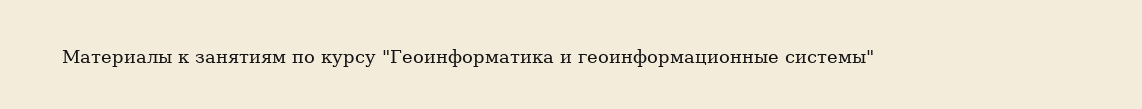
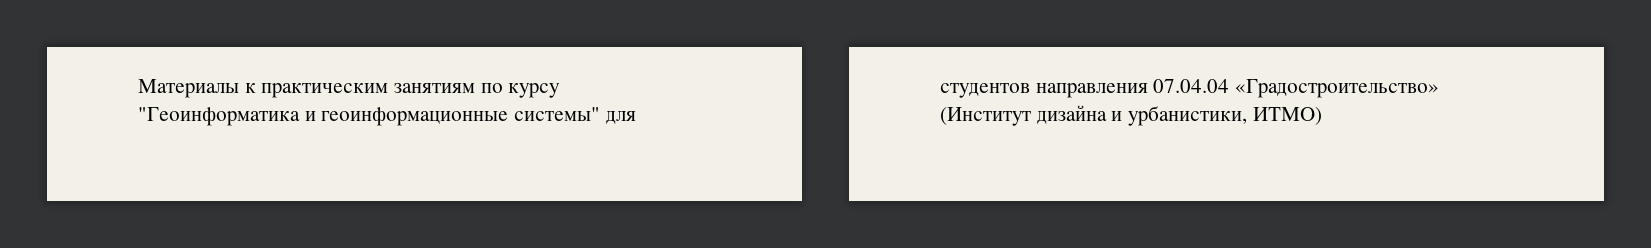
(190, 58) none -> [261,83,389,98] практическим
(874, 56) none -> [605,111,636,124] [940,79,1440,98] [940,105,1322,126] для студентов направления 07.04.04 «Градостроительство» (Институт дизайна и урбанистики, ИТМО)

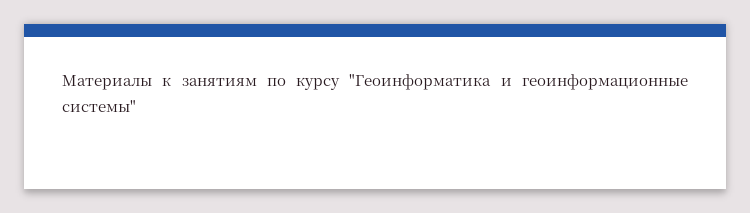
[261,83,389,98] практическим -> (172, 81) none
[605,111,636,124] [940,79,1440,98] [940,105,1322,126] для студентов направления 07.04.04 «Градостроительство» (Институт дизайна и урбанистики, ИТМО) -> (136, 106) none

